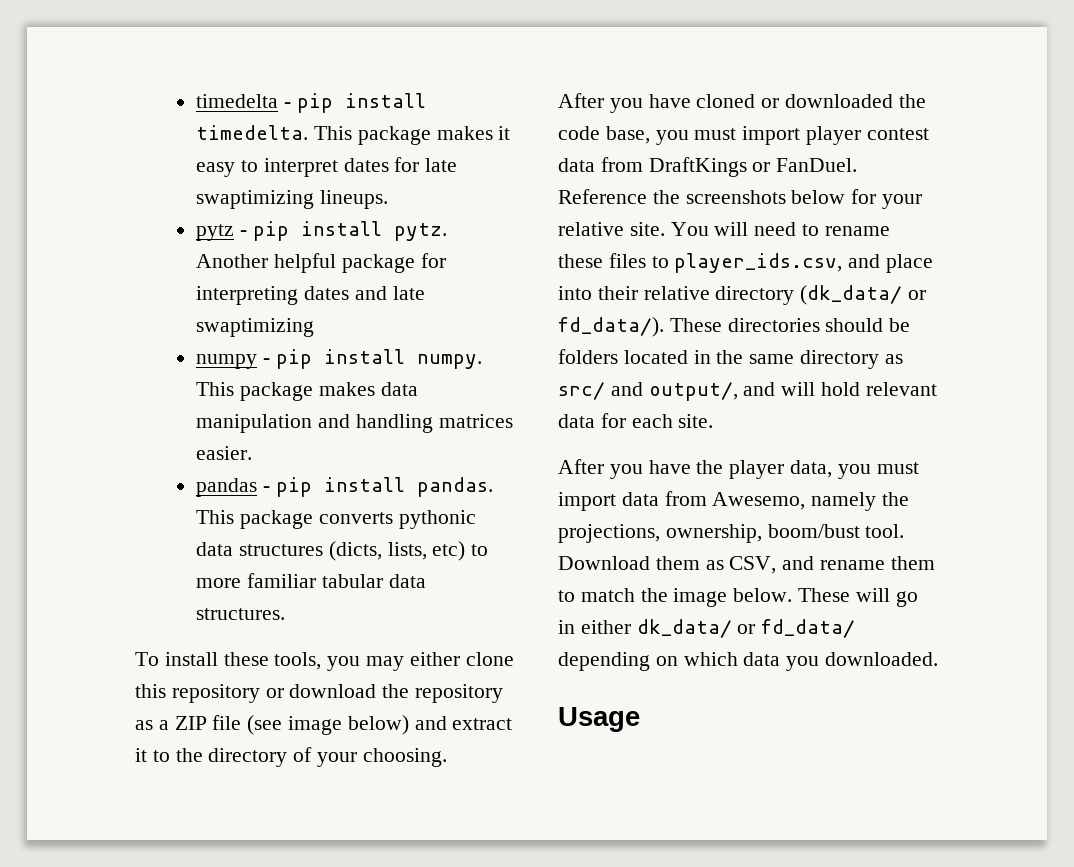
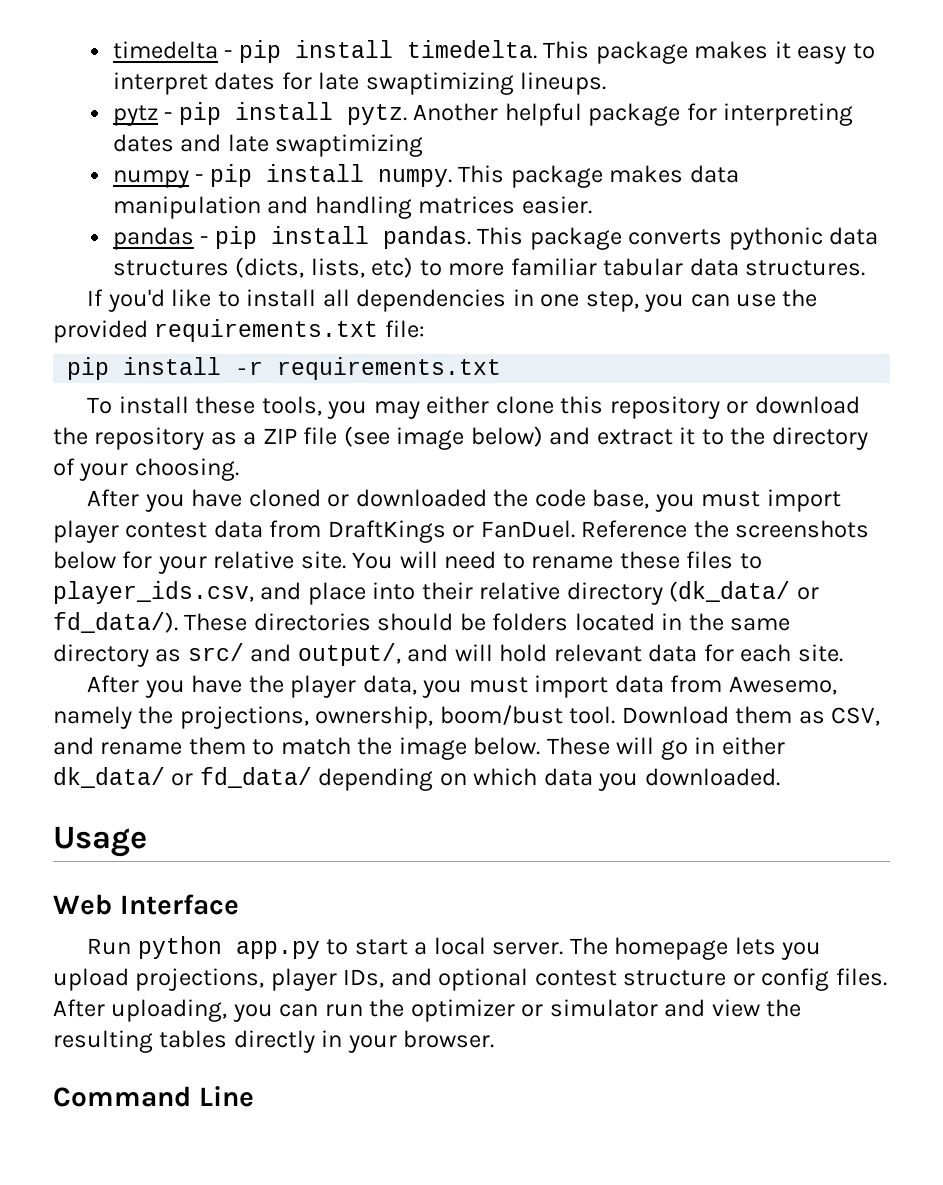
(286, 614) none -> [87,289,818,312] [53,319,425,343] [67,357,502,380] // If you'd like to install all dependencies in one step, you can use the provided requirements.txt file: // pip install -r requirements.txt
(640, 719) none -> [53,894,239,915] [87,936,822,960] [53,968,887,991] [53,999,802,1022] [53,1030,495,1053] [53,1086,254,1107] // Web Interface // Run python app.py to start a local server. The homepage lets you upload projections, player IDs, and optional contest structure or config files. After uploading, you can run the optimizer or simulator and view the resulting tables directly in your browser. // Command Line

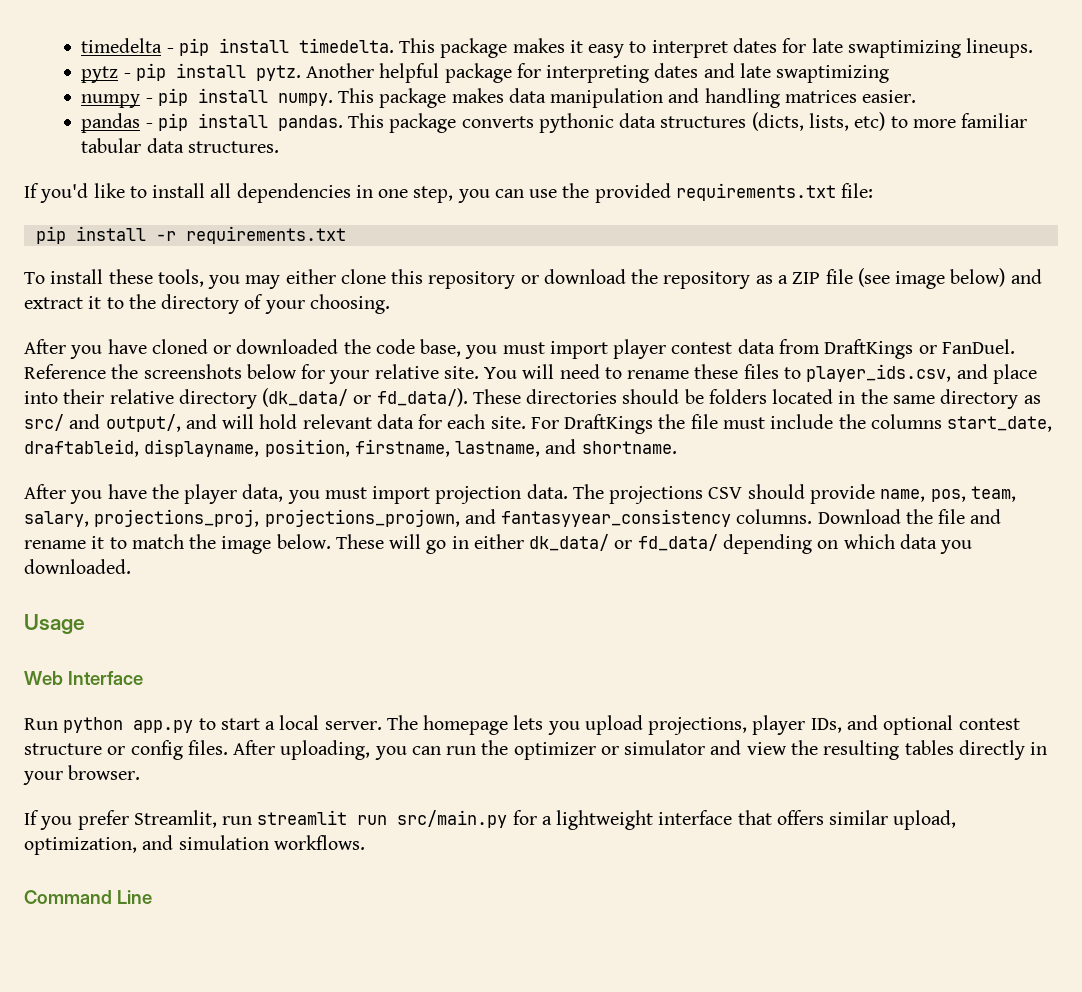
(843, 653) none -> [530,414,1053,434] [24,439,677,457] For DraftKings the file must include the columns start_date, draftableid, displayname, position, firstname, lastname, and shortname.
[614,675,837,695] [53,705,881,729] data from Awesemo, namely the projections, ownership, boom/bust tool. Download them as CSV, -> [435,484,1016,504] [24,509,966,527] projection data. The projections CSV should provide name, pos, team, salary, projections_proj, projections_projown, and fantasyyear_consistency columns. Download the file
[188,737,246,755] them -> [91,536,105,549] it
(495, 1039) none -> [24,810,957,830] [24,835,365,855] // If you prefer Streamlit, run streamlit run src/main.py for a lightweight interface that offers similar upload, optimization, and simulation workflows.

